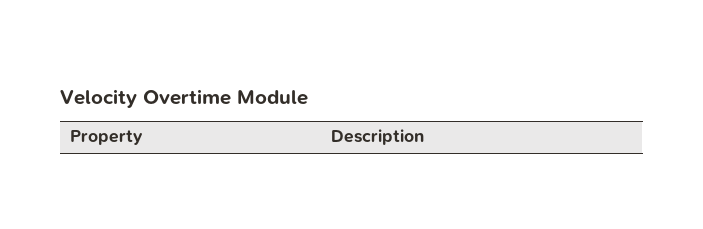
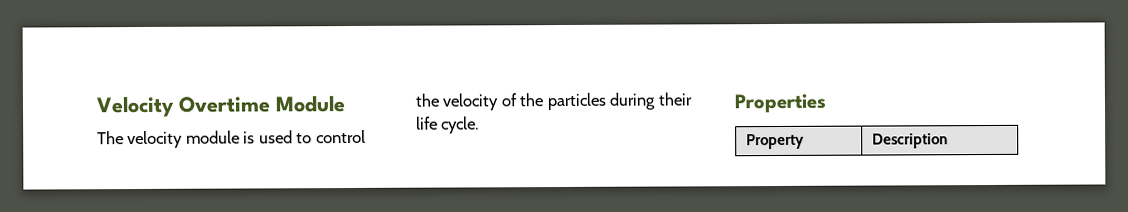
(308, 97) none -> [97,129,366,149] [415,92,692,111] [416,116,480,134] [734,93,827,114] // The velocity module is used to control the velocity of the particles during their life cycle. // Properties

